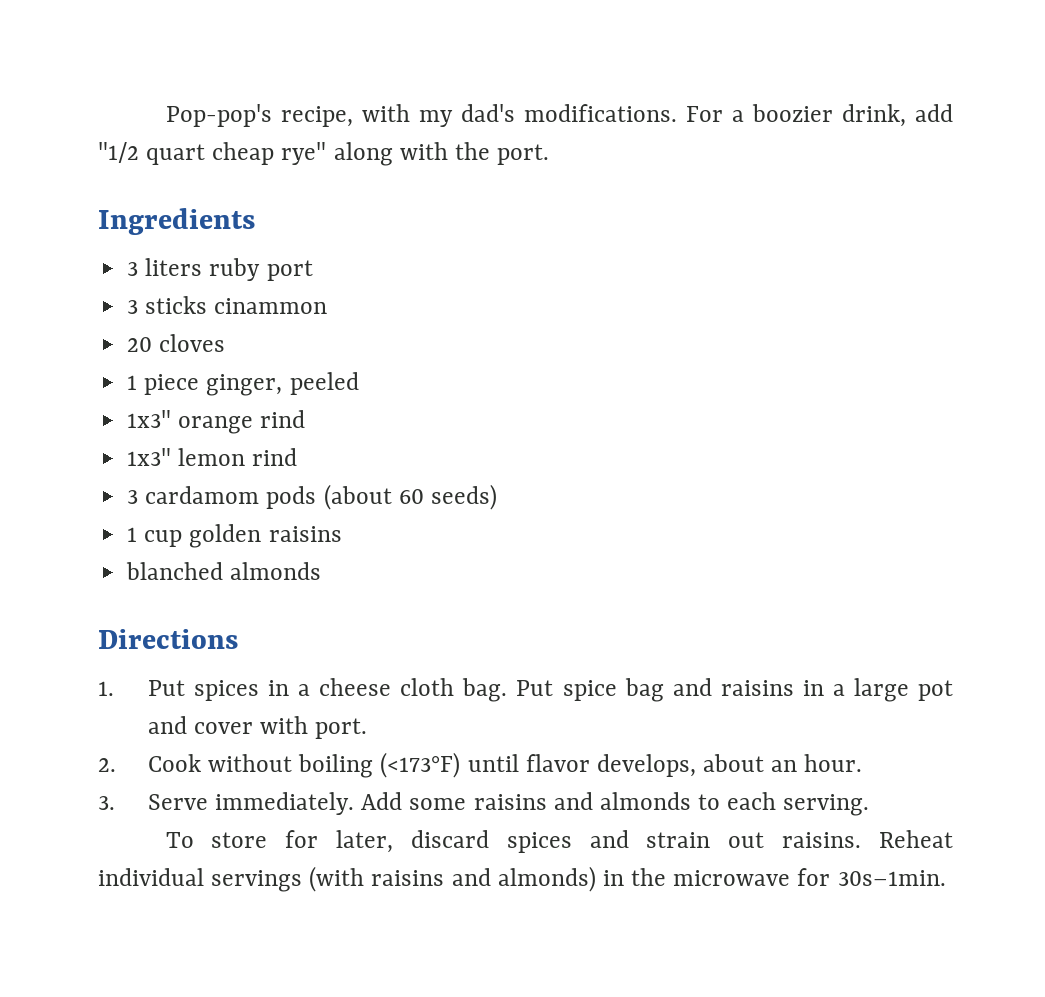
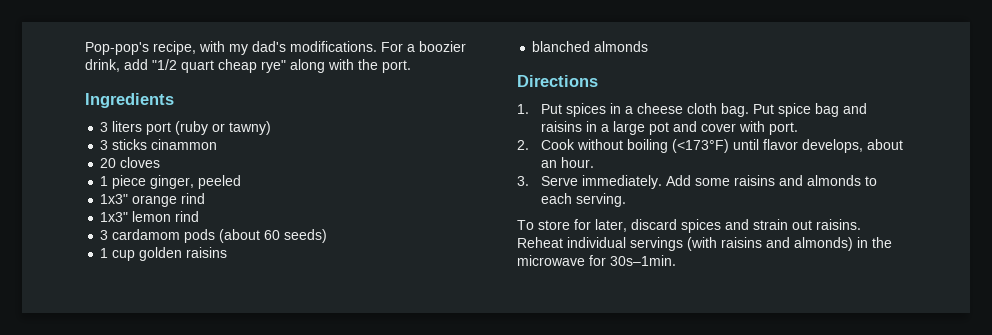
[209,258,261,281] ruby -> (143, 126) none
(313, 270) none -> [175,121,272,135] (ruby or tawny)

